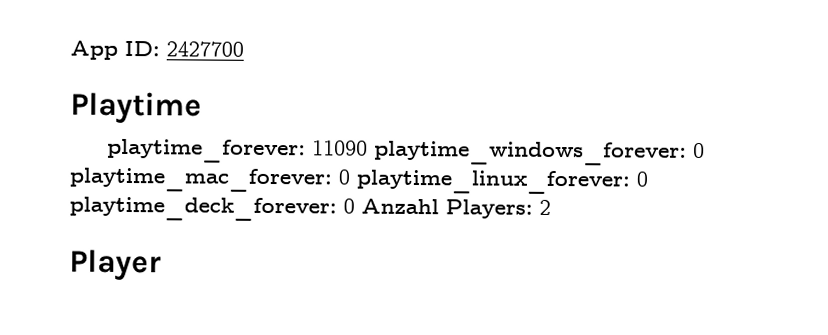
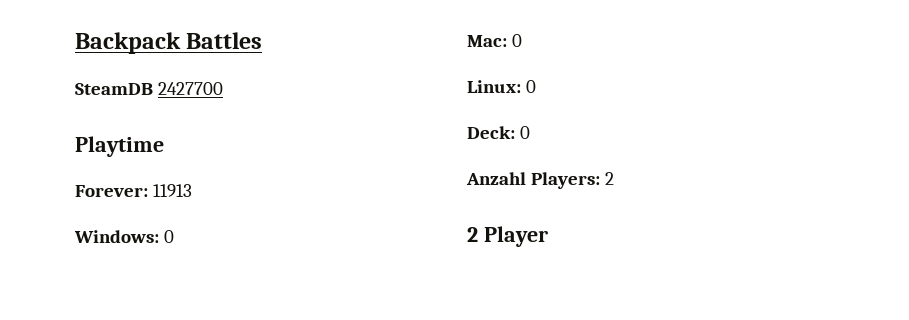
[70,40,160,60] App ID: -> [75,32,263,54] [75,83,153,95] Backpack Battles // SteamDB
[106,138,705,166] [69,167,648,195] [69,196,355,222] playtime_forever: 11090 playtime_windows_forever: 0 playtime_mac_forever: 0 playtime_linux_forever: 0 playtime_deck_forever: 0 -> [75,184,193,197] [74,230,175,243] [467,34,523,47] [467,80,537,93] [467,126,531,139] Forever: 11913 // Windows: 0 // Mac: 0 // Linux: 0 // Deck: 0 //
(551, 207) none -> [467,227,478,242] 2

